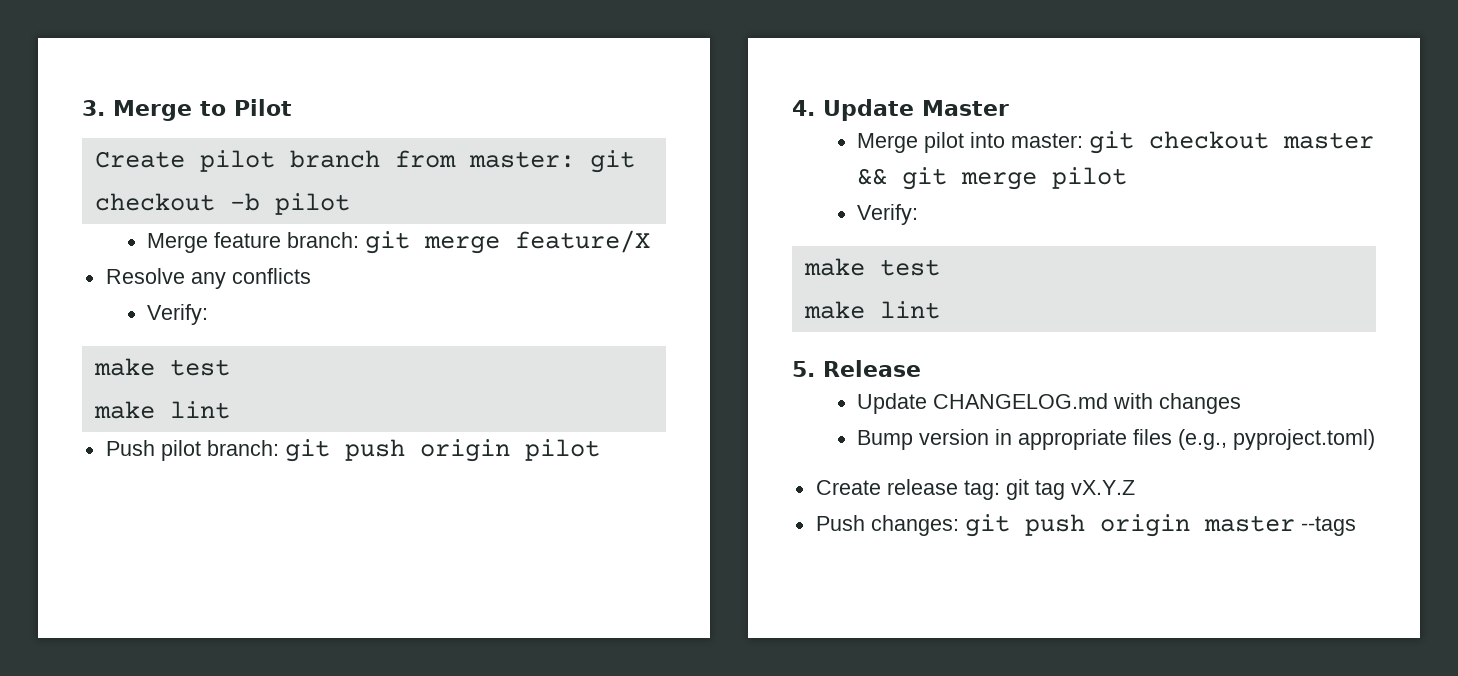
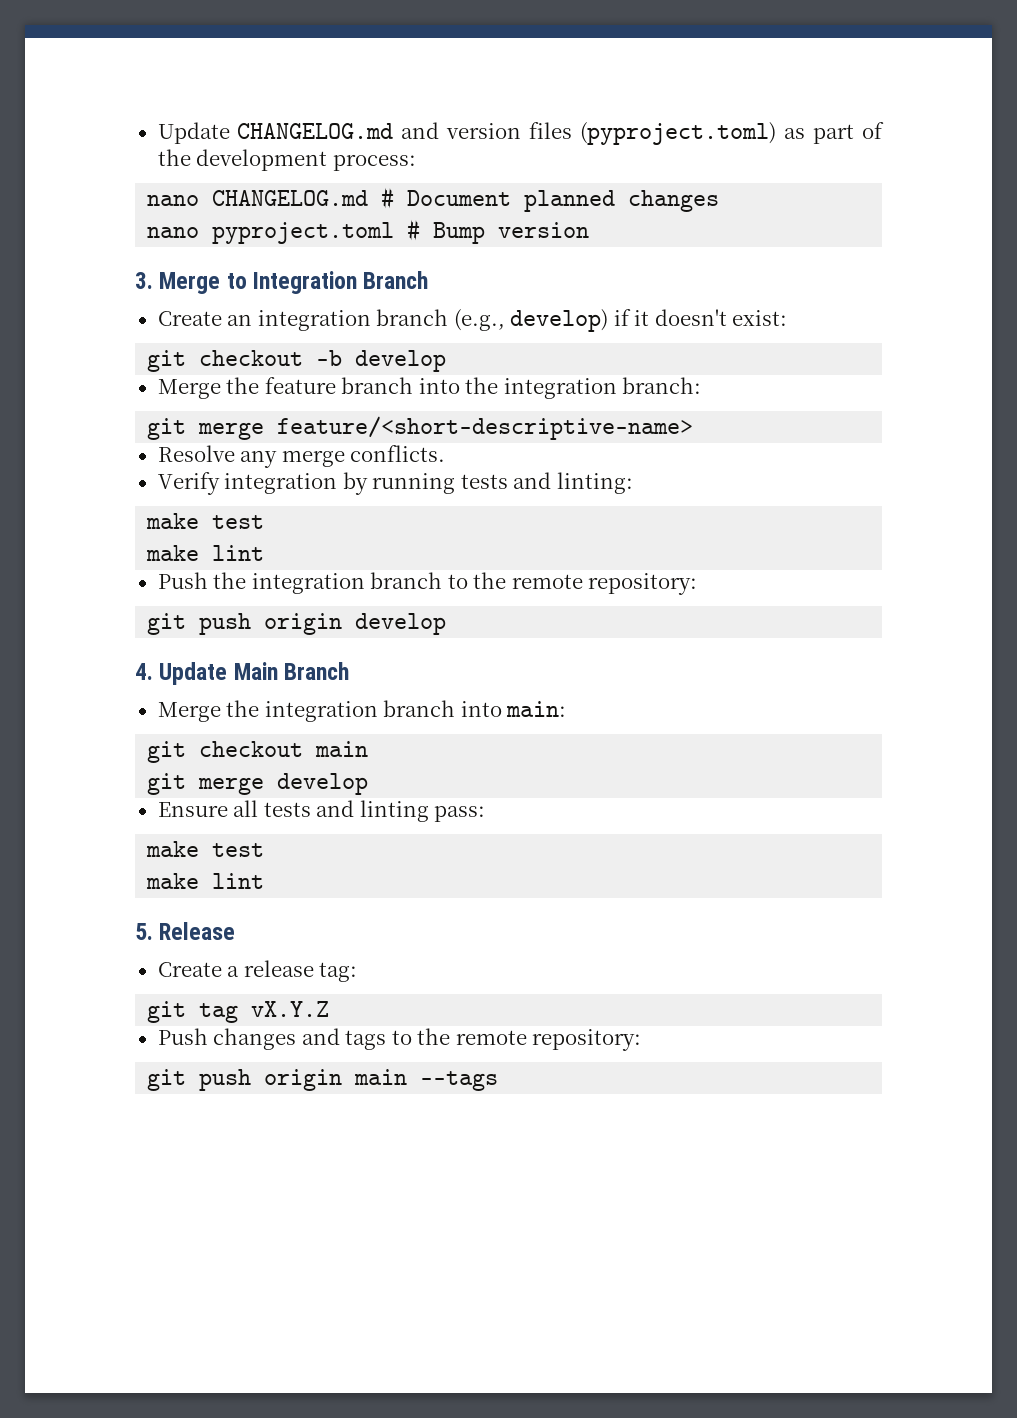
(82, 108) none -> [157,122,885,145] [157,149,416,171] [147,187,720,212] [147,219,590,244] Update CHANGELOG.md and version files (pyproject.toml) as part of the development process: // nano CHANGELOG.md # Document planned changes // nano pyproject.toml # Bump version //
[234,99,292,116] [94,150,575,172] Pilot // Create pilot branch from master: -> [253,271,429,294] [157,309,788,332] Integration Branch // Create an integration branch (e.g., develop) if it doesn't exist: //
[274,193,350,215] [146,230,650,254] pilot // Merge feature branch: git merge feature/X -> [355,350,447,372] [157,377,702,399] [147,416,694,440] develop // Merge the feature branch into the integration branch: // git merge feature/<short-descriptive-name>
[231,268,311,284] [146,304,208,325] conflicts // Verify: -> [281,445,446,467] [157,472,633,495] merge conflicts. // Verify integration by running tests and linting:
[160,439,600,462] pilot branch: git push origin pilot -> [213,572,698,595] [147,613,447,635] the integration branch to the remote repository: // git push origin develop
[922,100,1009,116] [856,131,1374,154] [856,167,1127,190] [856,204,918,225] Master // Merge pilot into master: git checkout master && git merge pilot // Verify: -> [233,662,350,680] [157,700,567,722] [147,741,369,763] [147,773,369,795] [157,800,486,822] Main Branch // Merge the integration branch into main: // git checkout main // git merge develop // Ensure all tests and linting pass:
[856,393,1241,414] [856,429,1375,450] [815,480,881,495] // Update CHANGELOG.md with changes // Bump version in appropriate files (e.g., pyproject.toml) // Create -> [157,962,240,977] // Create a
(1000, 490) none -> (358, 972) //
[870,514,1295,537] changes: git push origin master -> [213,1028,642,1051] [147,1069,408,1091] changes and tags to the remote repository: // git push origin main

